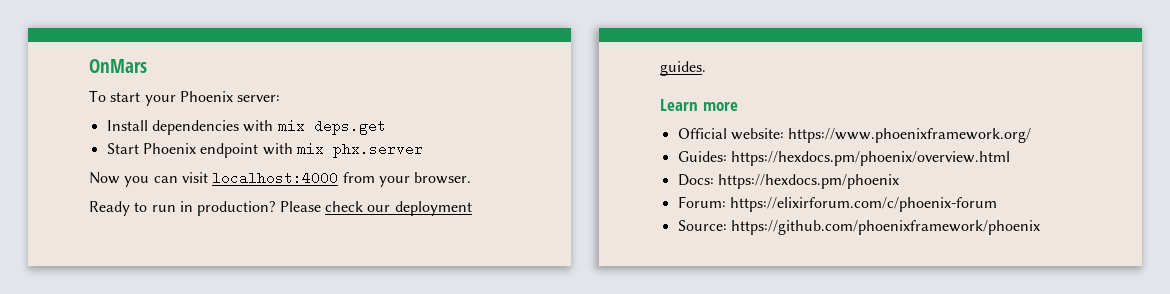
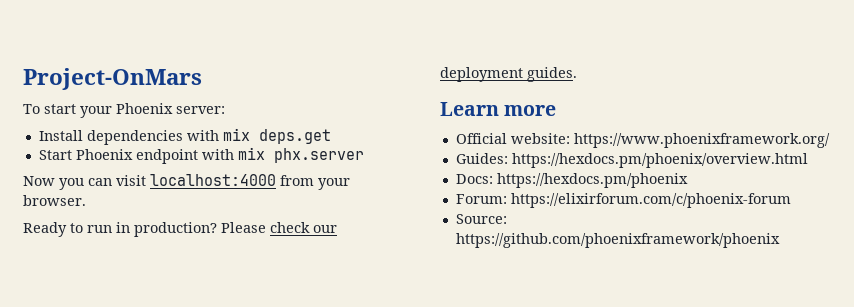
[89,59,147,73] OnMars -> [23,68,202,90] Project-OnMars

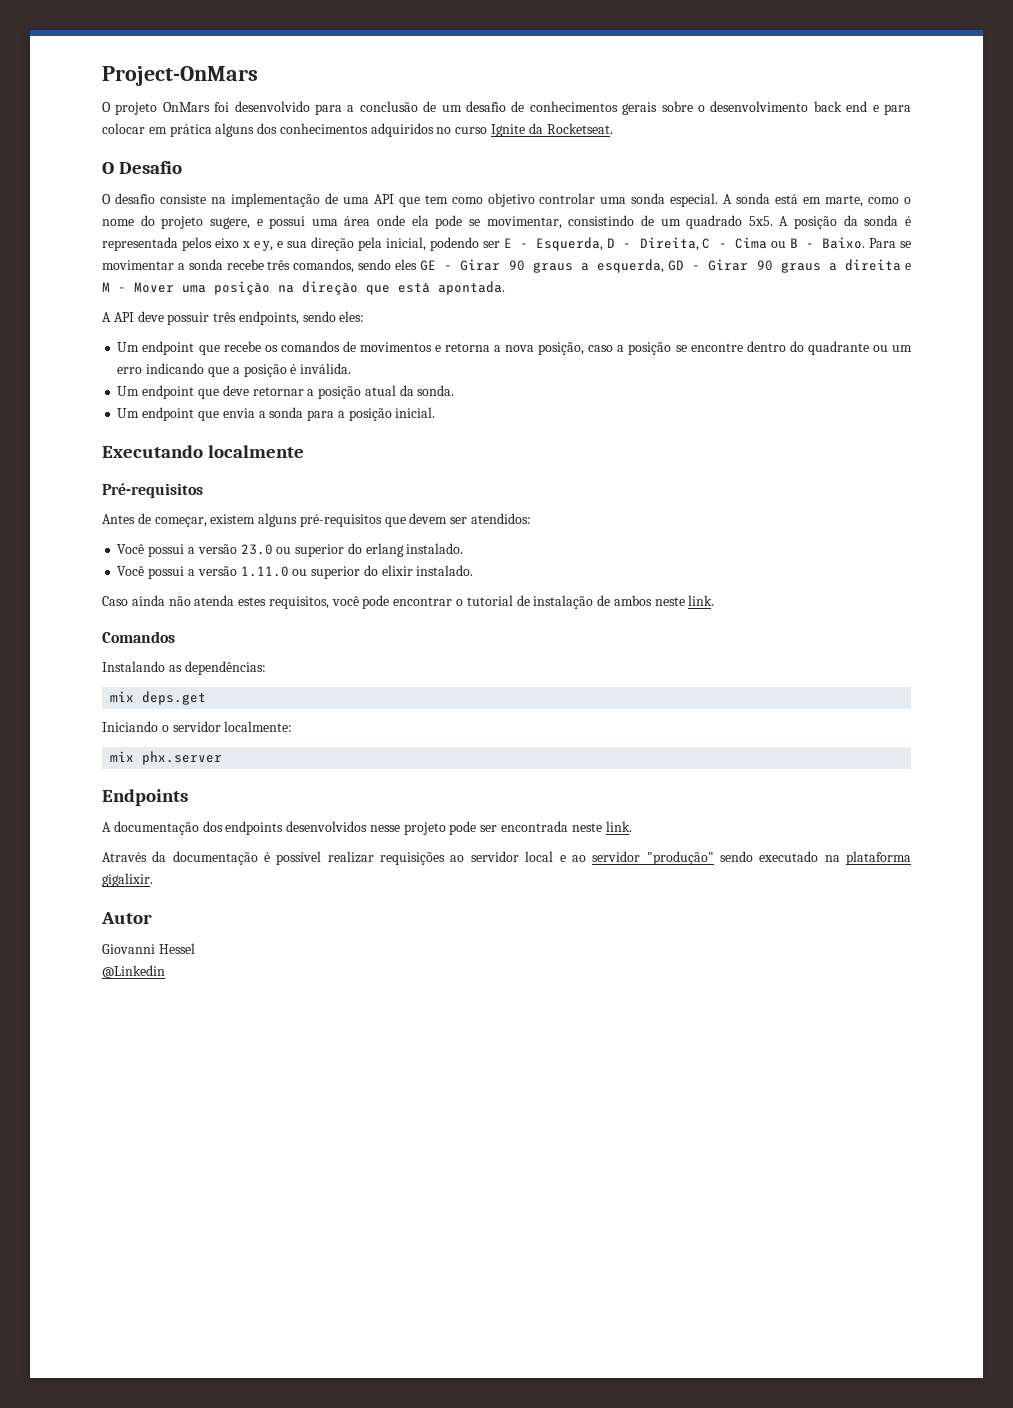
[23,103,225,118] [38,128,331,145] [38,147,364,164] [23,174,350,190] [23,195,86,206] [23,222,337,237] [440,67,577,82] [440,102,557,116] [455,133,830,148] [455,153,808,168] [455,173,688,188] [455,193,791,208] [455,214,507,224] [455,233,780,248] To start your Phoenix server: // Install dependencies with mix deps.get // Start Phoenix endpoint with mix phx.server // Now you can visit localhost:4000 from your browser. // Ready to run in production? Please check our deployment guides. // Learn more // Official website: https://www.phoenixframework.org/ // Guides: https://hexdocs.pm/phoenix/overview.html // Docs: https://hexdocs.pm/phoenix // Forum: https://elixirforum.com/c/phoenix-forum // Source: https://github.com/phoenixframework/phoenix -> [102,101,911,115] [102,123,613,137] [102,161,183,174] [102,193,912,207] [102,215,911,229] [102,237,911,251] [102,259,912,273] [102,281,505,295] [102,311,365,325] [117,341,913,355] [117,363,352,377] [117,385,455,399] [117,407,436,421] [102,445,305,458] [102,483,203,498] [102,513,532,527] [117,543,464,557] [117,565,474,579] [102,595,715,609] [102,631,175,643] [102,661,266,675] [110,691,207,705] [102,721,293,732] [110,751,223,765] [102,789,188,806] [102,821,632,835] [102,851,912,865] [102,873,153,887] [101,912,152,924] [102,943,195,954] [102,965,165,978] O projeto OnMars foi desenvolvido para a conclusão de um desafio de conhecimentos gerais sobre o desenvolvimento back end e para colocar em prática alguns dos conhecimentos adquiridos no curso Ignite da Rocketseat. // O Desafio // O desafio consiste na implementação de uma API que tem como objetivo controlar uma sonda especial. A sonda está em marte, como o nome do projeto sugere, e possui uma área onde ela pode se movimentar, consistindo de um quadrado 5x5. A posição da sonda é representada pelos eixo x e y, e sua direção pela inicial, podendo ser E - Esquerda, D - Direita, C - Cima ou B - Baixo. Para se movimentar a sonda recebe três comandos, sendo eles GE - Girar 90 graus a esquerda, GD - Girar 90 graus a direita e M - Mover uma posição na direção que está apontada. // A API deve possuir três endpoints, sendo eles: // Um endpoint que recebe os comandos de movimentos e retorna a nova posição, caso a posição se encontre dentro do quadrante ou um erro indicando que a posição é inválida. // Um endpoint que deve retornar a posição atual da sonda. // Um endpoint que envia a sonda para a posição inicial. // Executando localmente // Pré-requisitos // Antes de começar, existem alguns pré-requisitos que devem ser atendidos: // Você possui a versão 23.0 ou superior do erlang instalado. // Você possui a versão 1.11.0 ou superior do elixir instalado. // Caso ainda não atenda estes requisitos, você pode encontrar o tutorial de instalação de ambos neste link. // Comandos // Instalando as dependências: // mix deps.get // Iniciando o servidor localmente: // mix phx.server // Endpoints // A documentação dos endpoints desenvolvidos nesse projeto pode ser encontrada neste link. // Através da documentação é possível realizar requisições ao servidor local e ao servidor "produção" sendo executado na plataforma gigalixir. // Autor // Giovanni Hessel // @Linkedin

